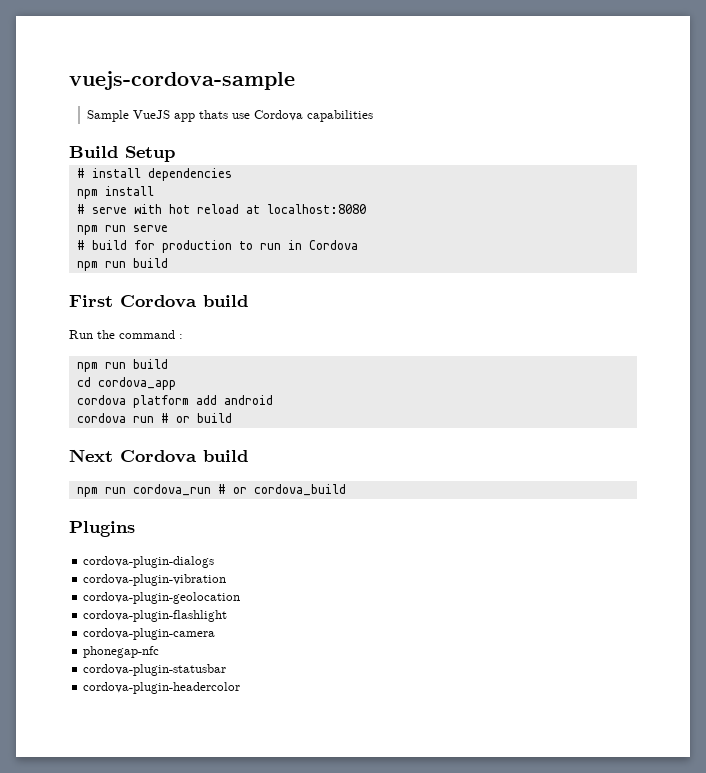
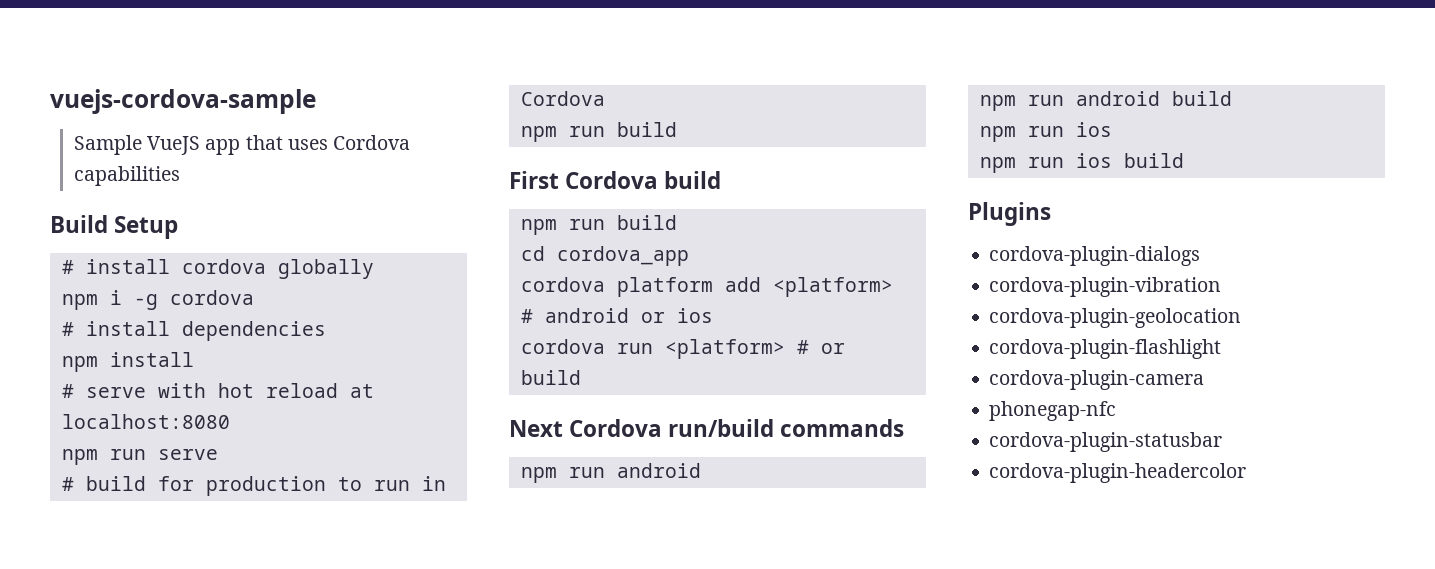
[199,110,251,119] thats use -> [245,135,328,150] that uses
(175, 154) none -> [61,259,374,279] [61,290,254,310] // # install cordova globally // npm i -g cordova
[69,330,183,339] // Run the command : -> (722, 180) none
[223,395,273,405] android -> [772,277,893,297] [520,308,713,323] <platform> # android or ios
(154, 419) none -> [664,339,785,359] <platform>
[203,450,248,462] [76,484,346,497] build // npm run cordova_run # or cordova_build -> [668,419,905,437] [520,463,701,483] [979,91,1232,111] [979,122,1112,142] [979,153,1184,173] run/build commands // npm run android // npm run android build // npm run ios // npm run ios build

